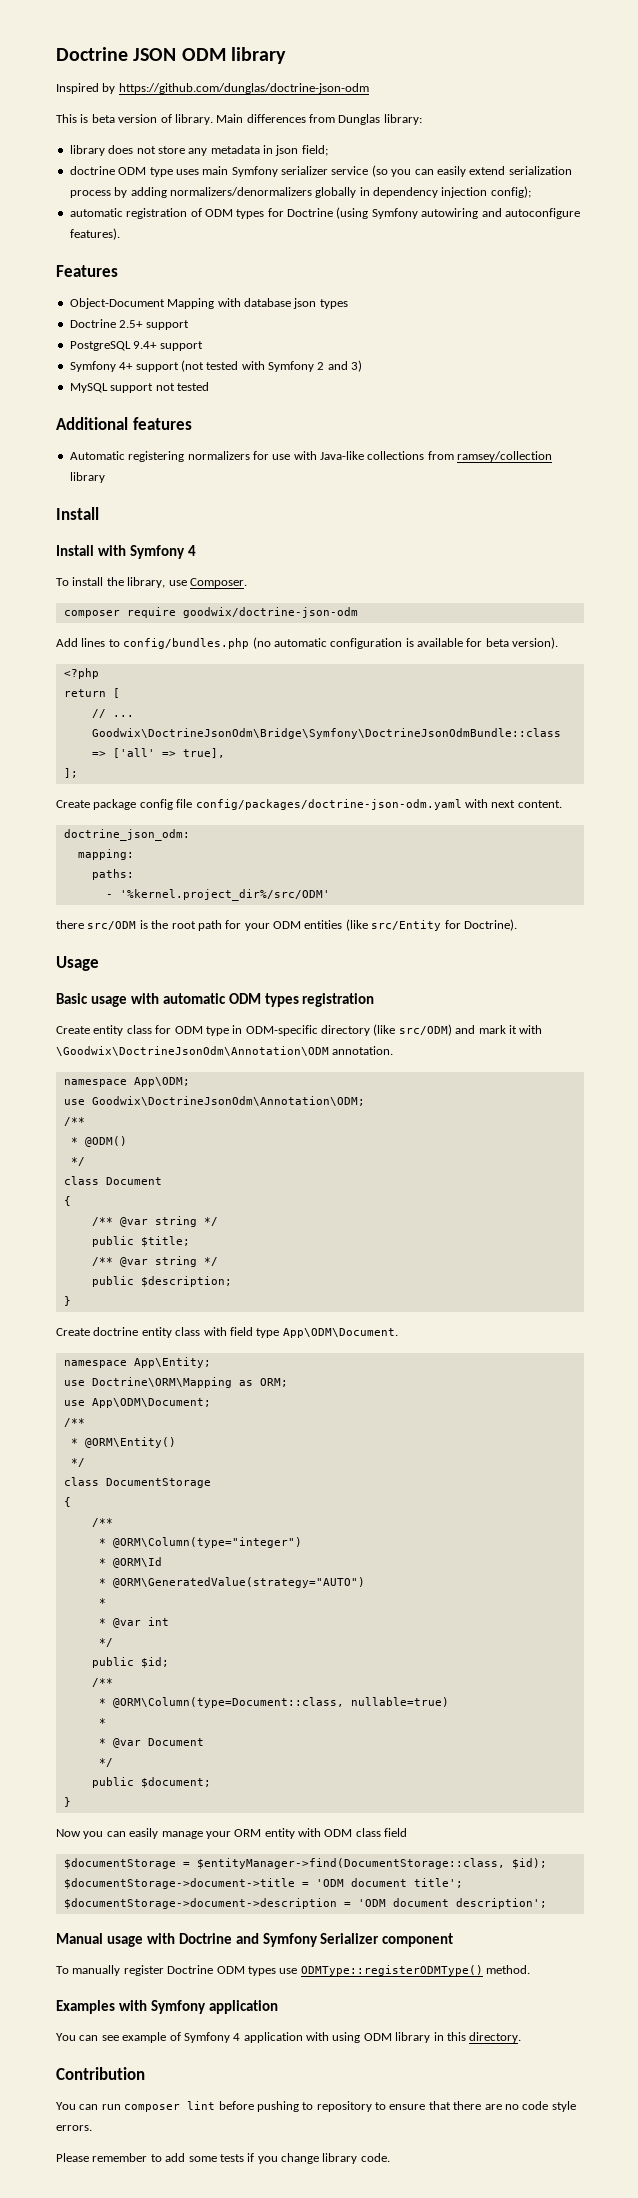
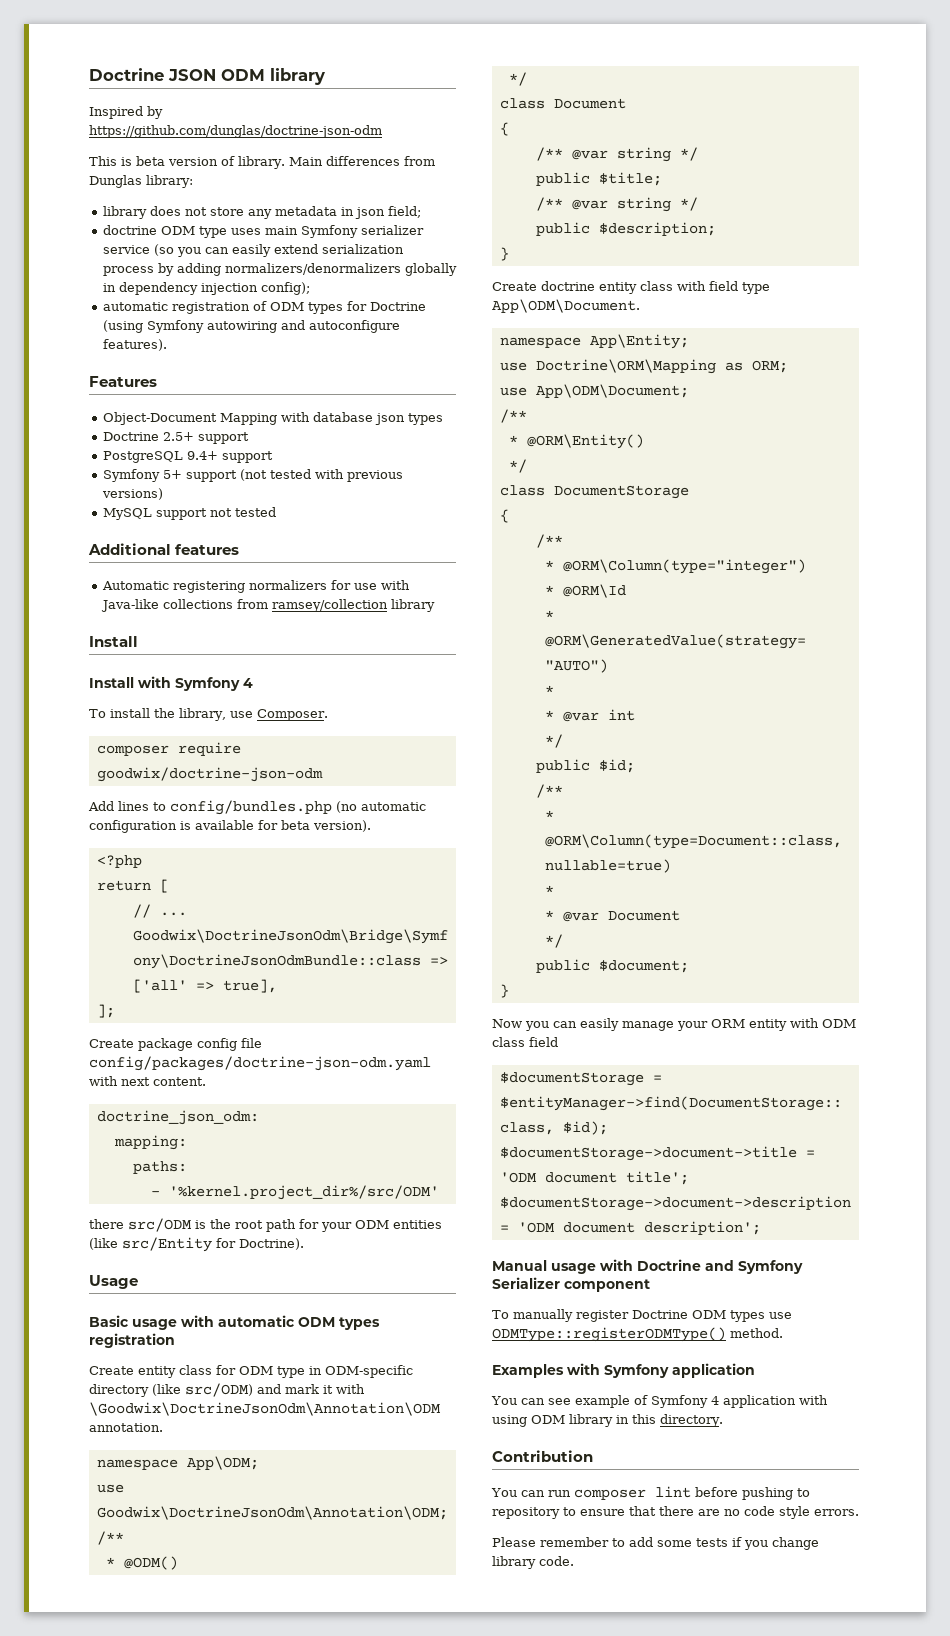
[119,362,134,370] 4+ -> [162,470,182,479] 5+
[268,360,363,372] Symfony 2 and 3) -> [346,470,403,482] [101,488,163,500] previous versions)

